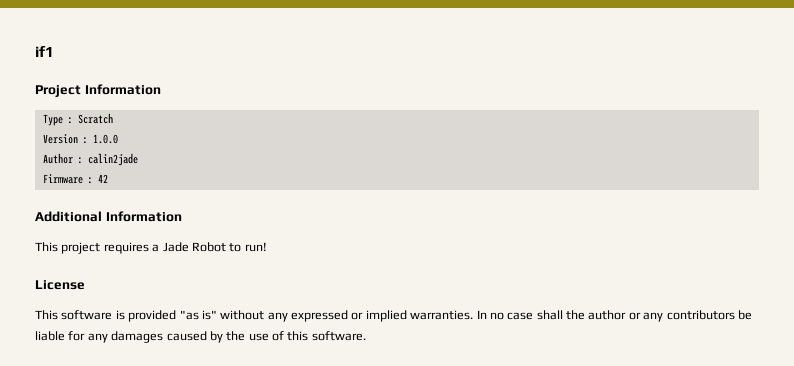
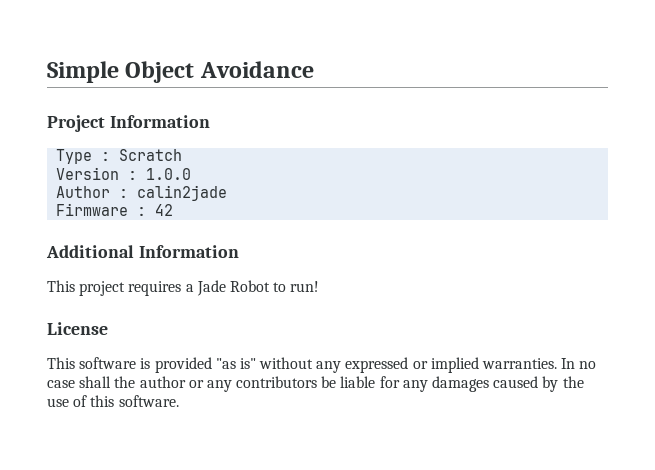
[35,46,54,57] if1 -> [47,61,314,83] Simple Object Avoidance

